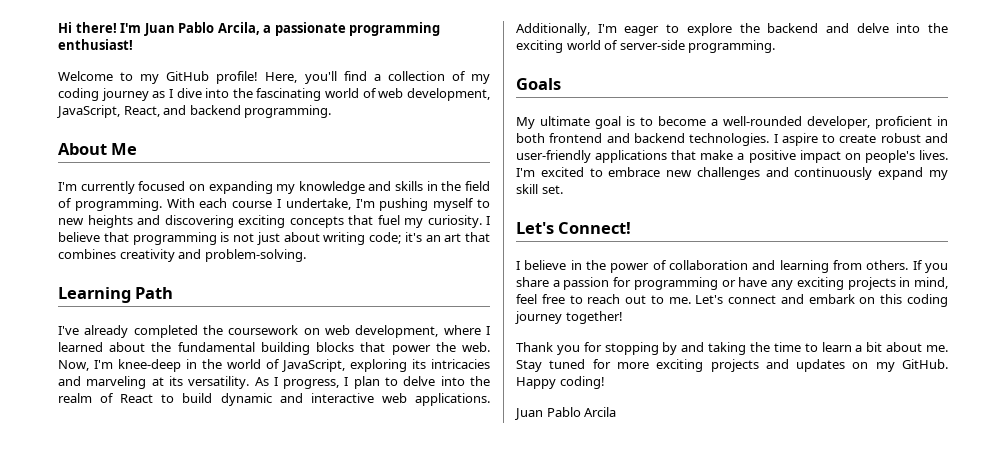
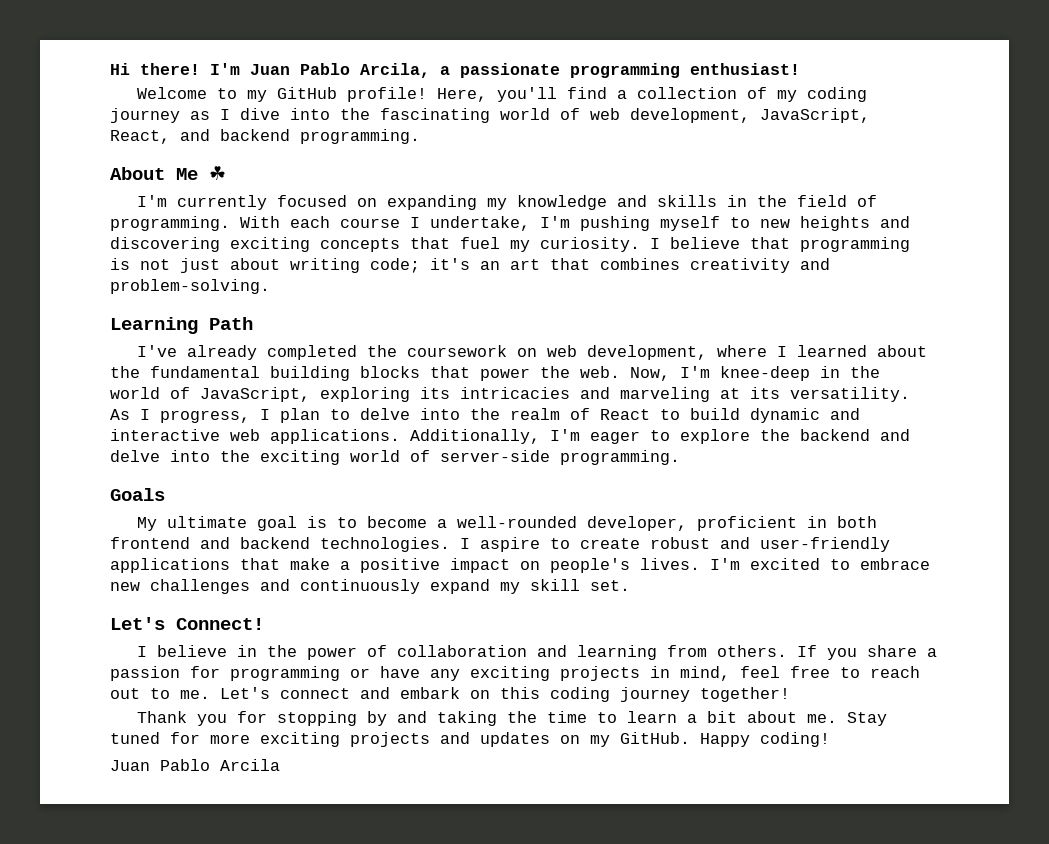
(138, 149) none -> [209,166,226,180] ☘

